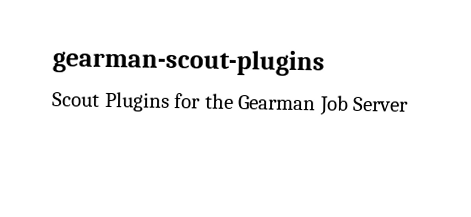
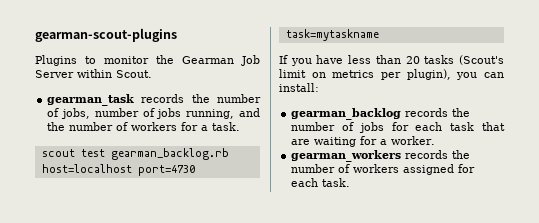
[52,91,202,112] Scout Plugins for -> [35,55,149,66] Plugins to monitor
(410, 104) none -> [77,69,152,78] [47,94,261,106] [47,108,260,119] [47,122,241,131] [41,148,229,160] [41,164,195,176] [285,29,379,41] [279,55,504,66] [279,69,504,80] [279,83,319,92] [291,108,471,120] [291,122,505,133] [291,136,436,147] [291,150,471,162] [291,164,476,175] [291,178,351,187] within Scout. // gearman_task records the number of jobs, number of jobs running, and the number of workers for a task. // scout test gearman_backlog.rb host=localhost port=4730 task=mytaskname // If you have less than 20 tasks (Scout's limit on metrics per plugin), you can install: // gearman_backlog records the number of jobs for each task that are waiting for a worker. // gearman_workers records the number of workers assigned for each task.

